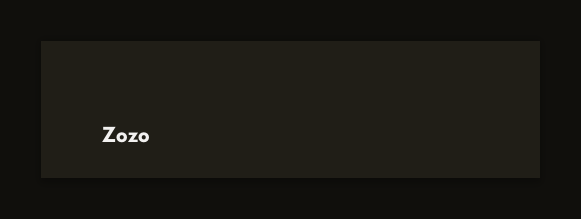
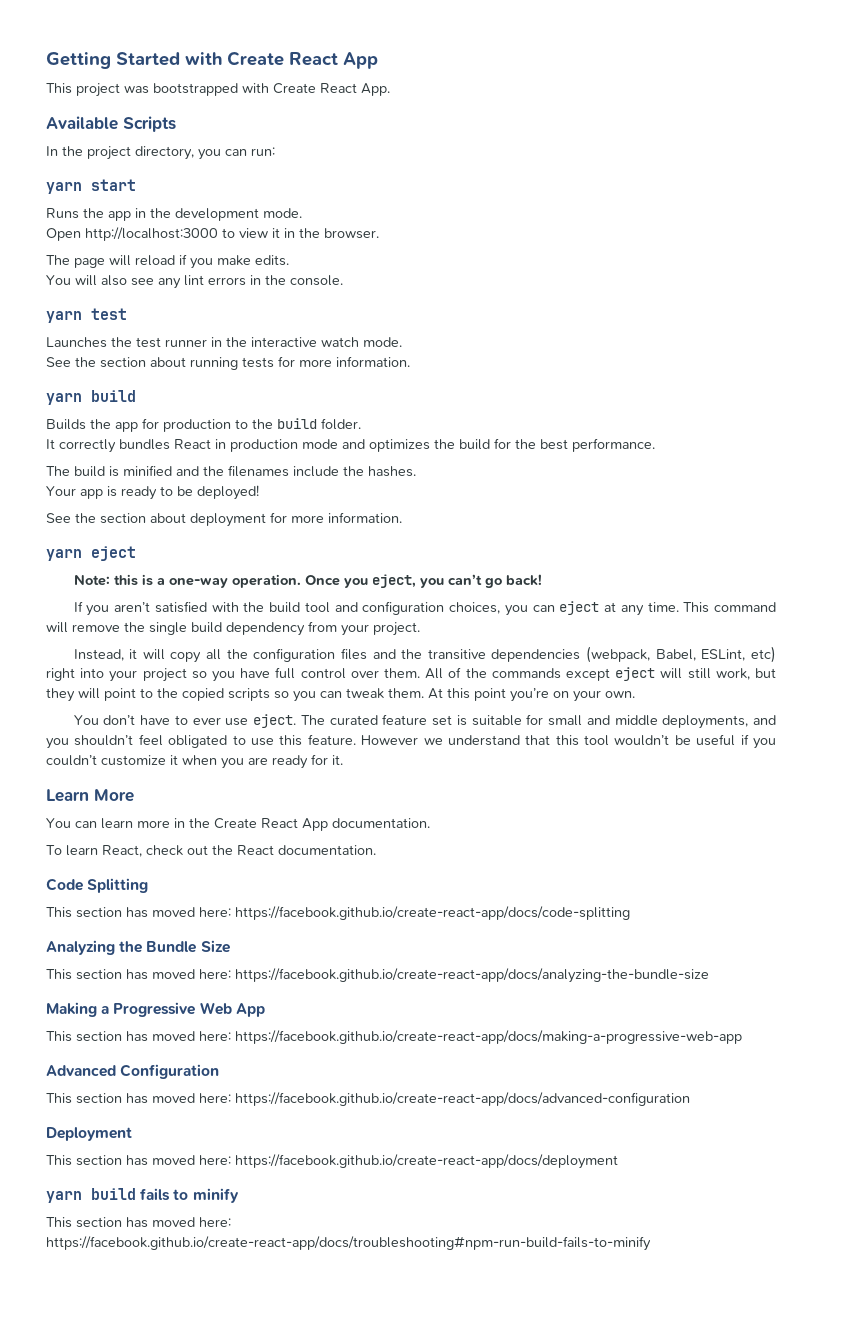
[102,126,150,143] Zozo -> [46,51,378,69] [46,83,390,97] [46,116,176,132] [46,146,275,160] [46,179,136,194] [46,208,302,221] [46,227,379,241] [46,254,289,269] [46,275,343,289] [46,308,127,323] [46,337,402,348] [46,356,410,370] [46,390,136,405] [46,418,361,432] [46,438,655,453] [46,465,416,477] [46,485,259,500] [46,512,402,527] [46,546,136,561] [73,574,542,588] [73,601,776,616] [46,621,420,636] [73,646,776,663] [46,667,777,682] [46,688,635,702] [73,714,776,729] [46,734,777,749] [46,754,343,769] [46,789,134,802] [46,818,430,831] [46,845,376,857] [46,878,149,893] [46,906,630,920] [46,940,230,955] [46,968,709,983] [46,1002,265,1017] [46,1030,742,1044] [46,1064,220,1079] [46,1092,690,1106] [46,1127,132,1141] [46,1154,618,1169] [46,1188,239,1203] [46,1217,231,1228] [46,1236,651,1251] Getting Started with Create React App // This project was bootstrapped with Create React App. // Available Scripts // In the project directory, you can run: // yarn start // Runs the app in the development mode. // Open http://localhost:3000 to view it in the browser. // The page will reload if you make edits. // You will also see any lint errors in the console. // yarn test // Launches the test runner in the interactive watch mode. // See the section about running tests for more information. // yarn build // Builds the app for production to the build folder. // It correctly bundles React in production mode and optimizes the build for the best performance. // The build is minified and the filenames include the hashes. // Your app is ready to be deployed! // See the section about deployment for more information. // yarn eject // Note: this is a one-way operation. Once you eject, you can’t go back! // If you aren’t satisfied with the build tool and configuration choices, you can eject at any time. This command will remove the single build dependency from your project. // Instead, it will copy all the configuration files and the transitive dependencies (webpack, Babel, ESLint, etc) right into your project so you have full control over them. All of the commands except eject will still work, but they will point to the copied scripts so you can tweak them. At this point you’re on your own. // You don’t have to ever use eject. The curated feature set is suitable for small and middle deployments, and you shouldn’t feel obligated to use this feature. However we understand that this tool wouldn’t be useful if you couldn’t customize it when you are ready for it. // Learn More // You can learn more in the Create React App documentation. // To learn React, check out the React documentation. // Code Splitting // This section has moved here: https://facebook.github.io/create-react-app/docs/code-splitting // Analyzing the Bundle Size // This section has moved here: https://facebook.github.io/create-react-app/docs/analyzing-the-bundle-size // Making a Progressive Web App // This section has moved here: https://facebook.github.io/create-react-app/docs/making-a-progressive-web-app // Advanced Configuration // This section has moved here: https://facebook.github.io/create-react-app/docs/advanced-configuration // Deployment // This section has moved here: https://facebook.github.io/create-react-app/docs/deployment // yarn build fails to minify // This section has moved here: https://facebook.github.io/create-react-app/docs/troubleshooting#npm-run-build-fails-to-minify

